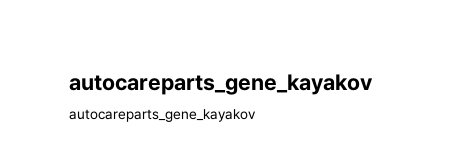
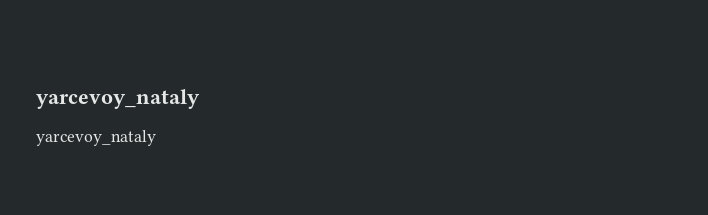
[69,74,373,95] [69,109,256,122] autocareparts_gene_kayakov // autocareparts_gene_kayakov -> [36,89,200,109] [36,130,156,146] yarcevoy_nataly // yarcevoy_nataly

